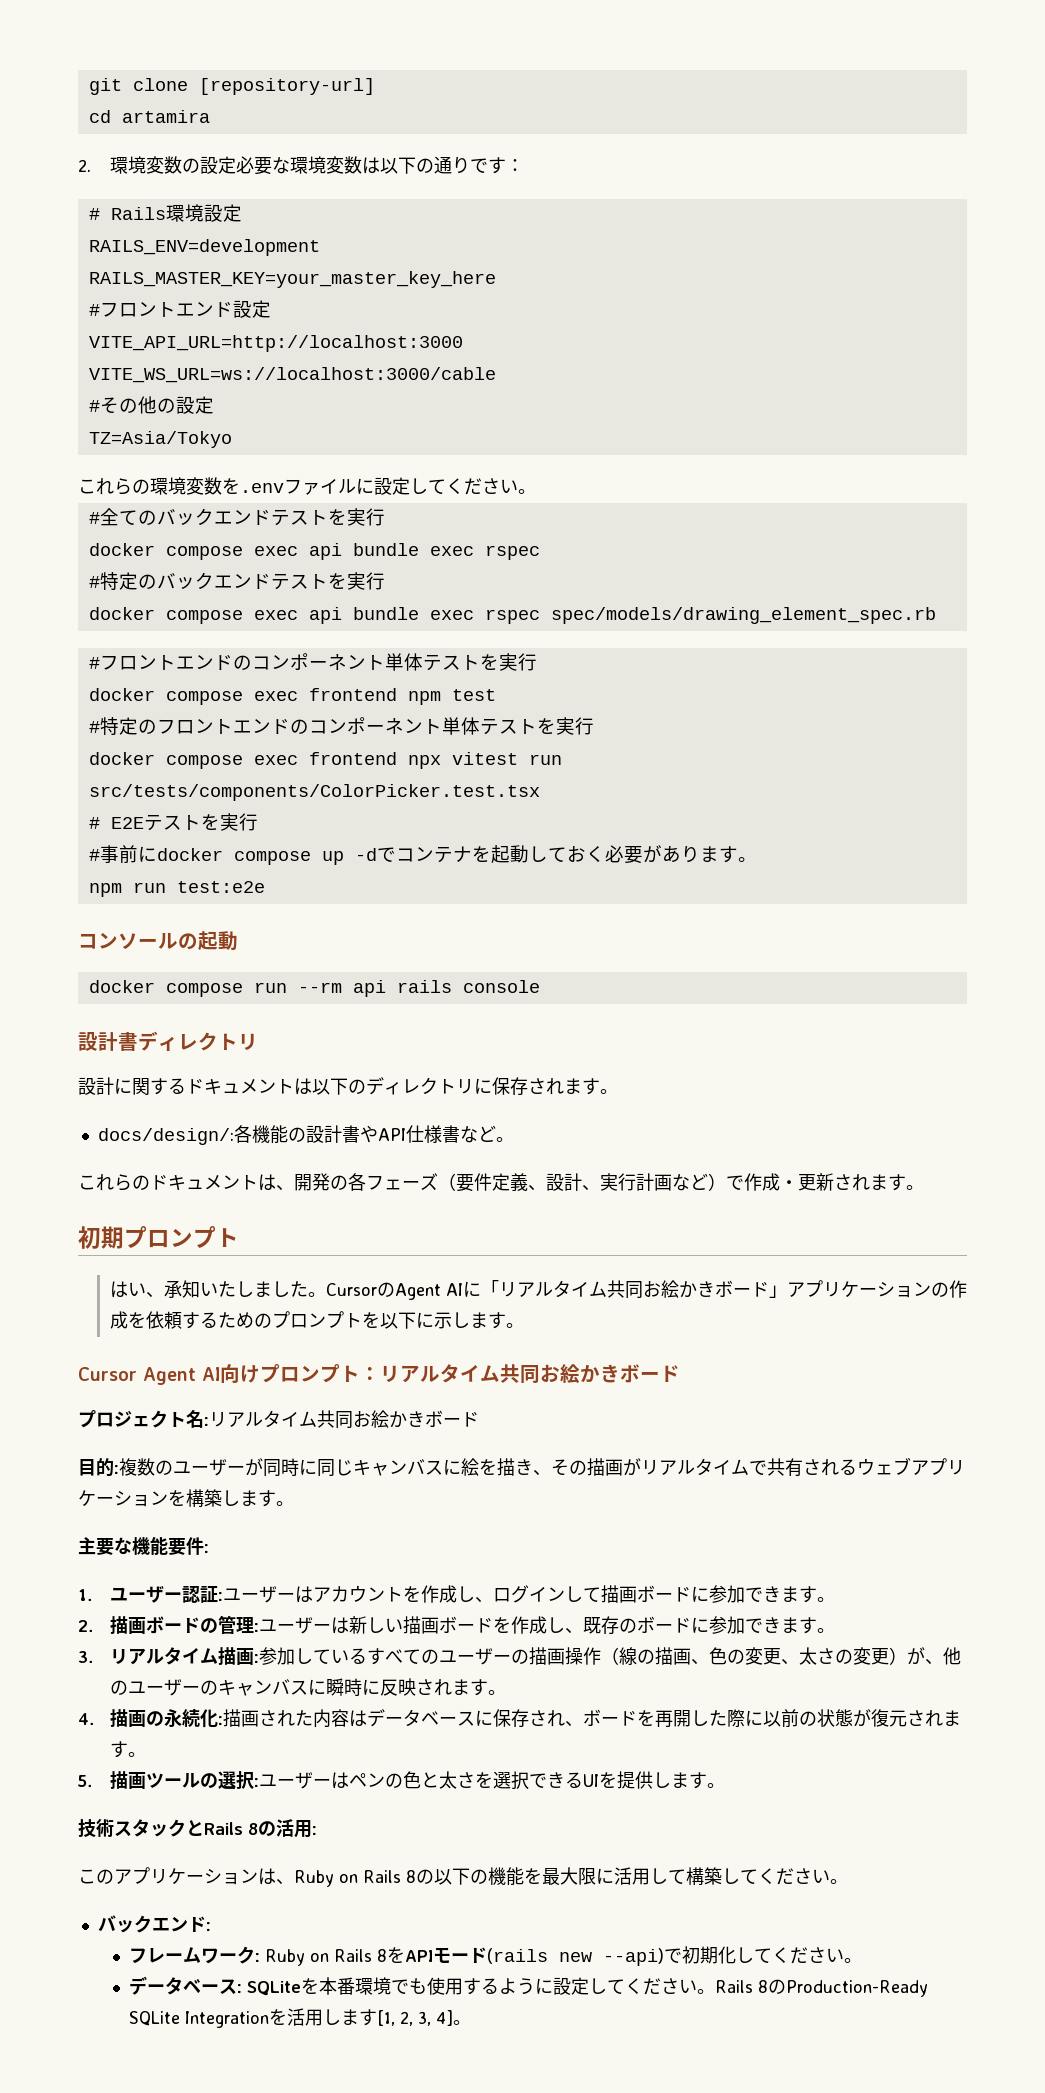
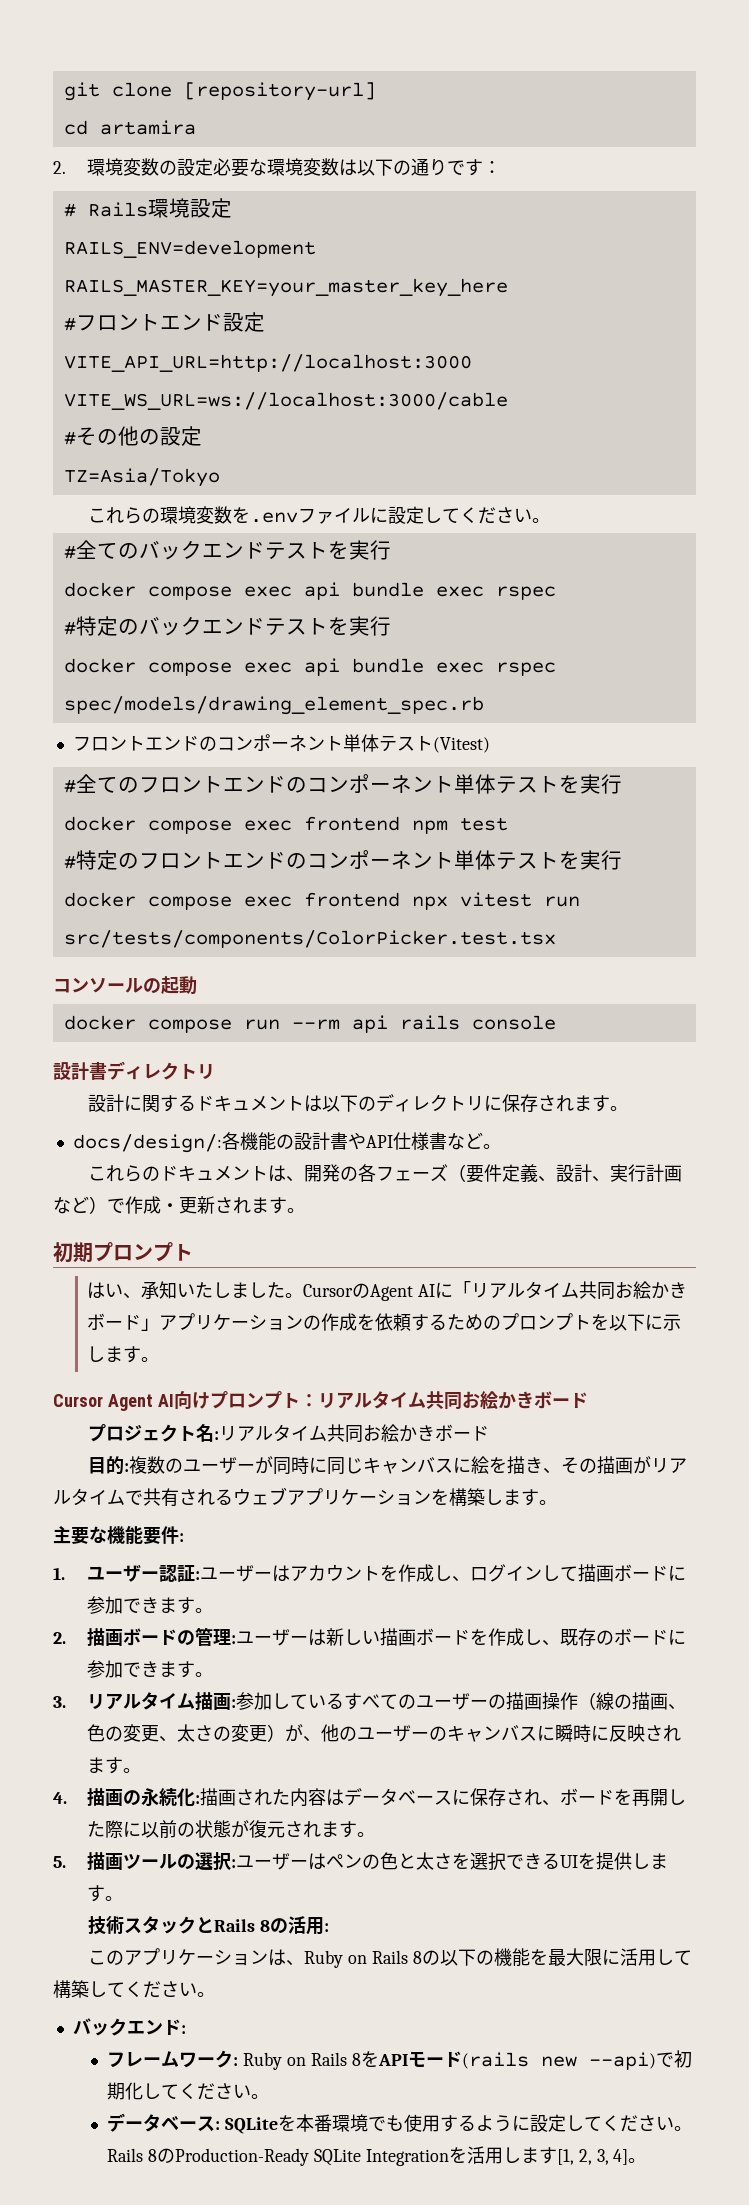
[88,657,100,669] // # -> [72,734,490,753] [63,774,139,793] // フロントエンドのコンポーネント単体テスト(Vitest) // #全ての
[88,813,258,831] [88,845,757,865] [88,881,265,897] // # E2Eテストを実行 // #事前にdocker compose up -dでコンテナを起動しておく必要があります。 // npm run test:e2e -> (556, 939) none

